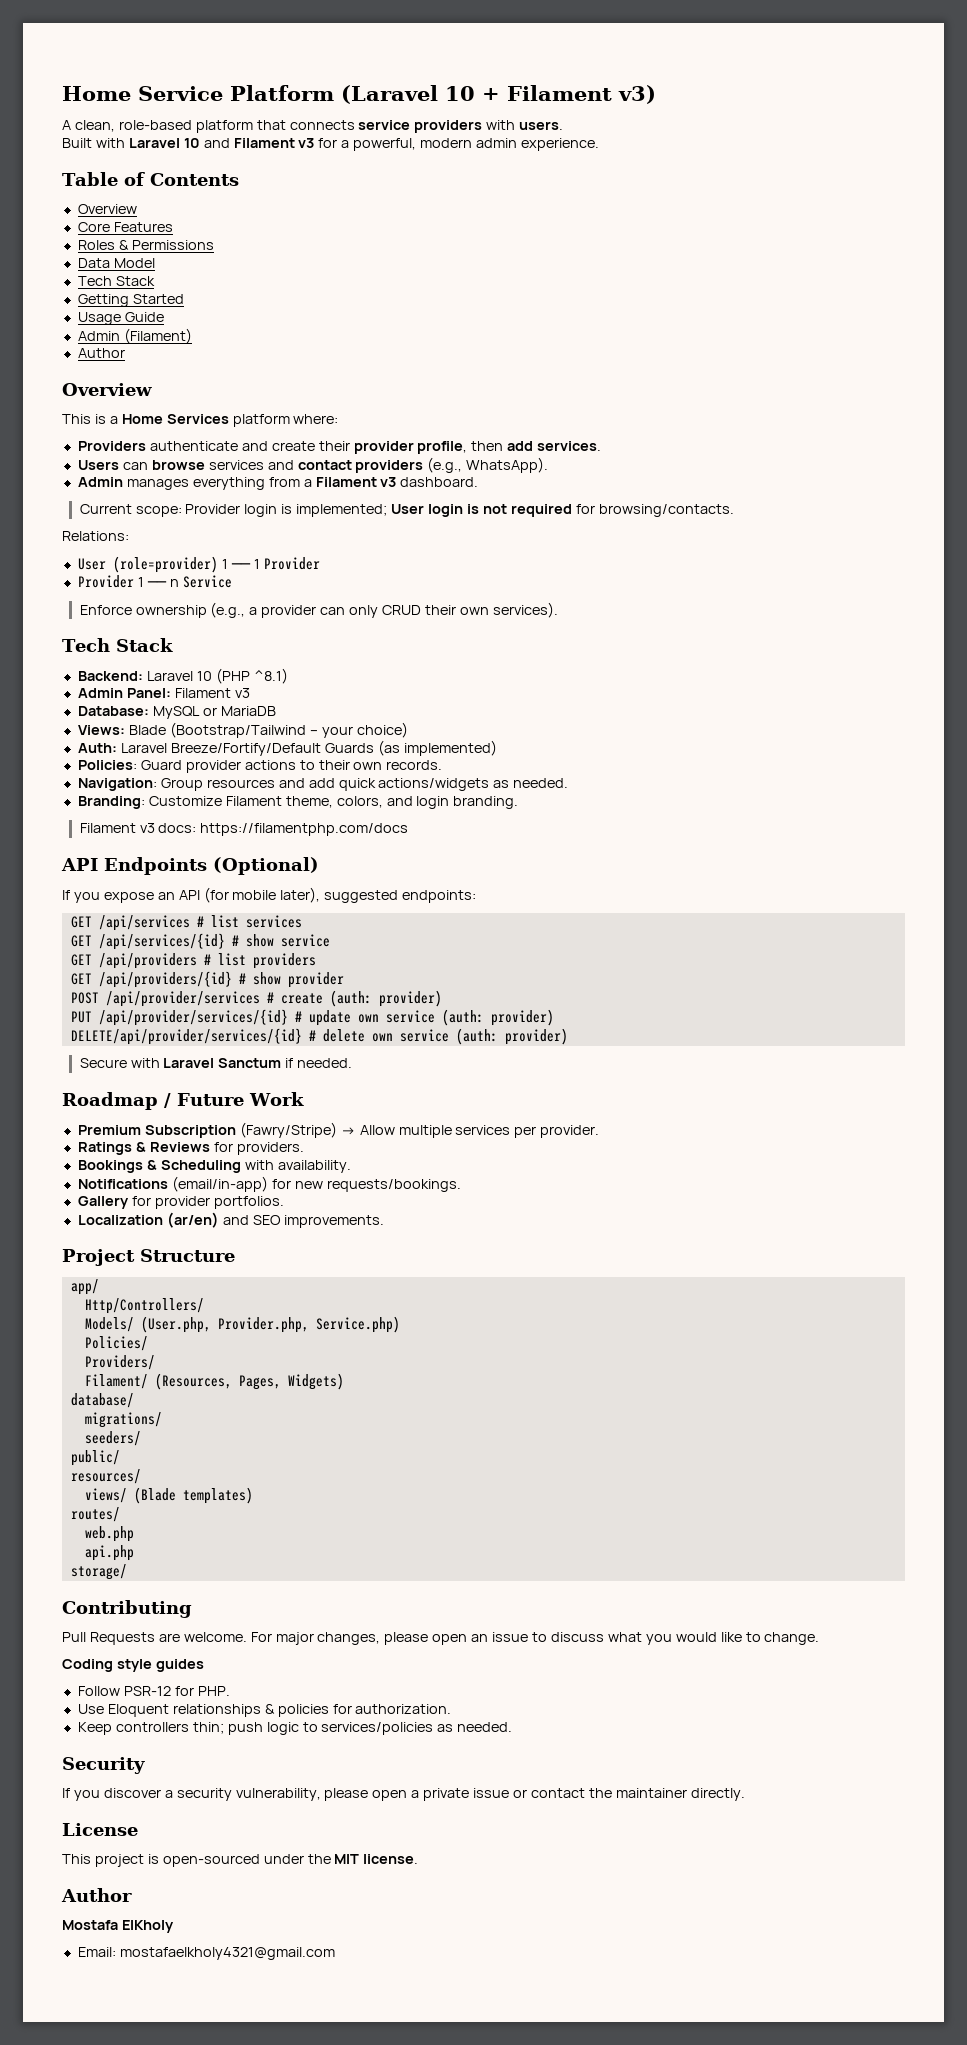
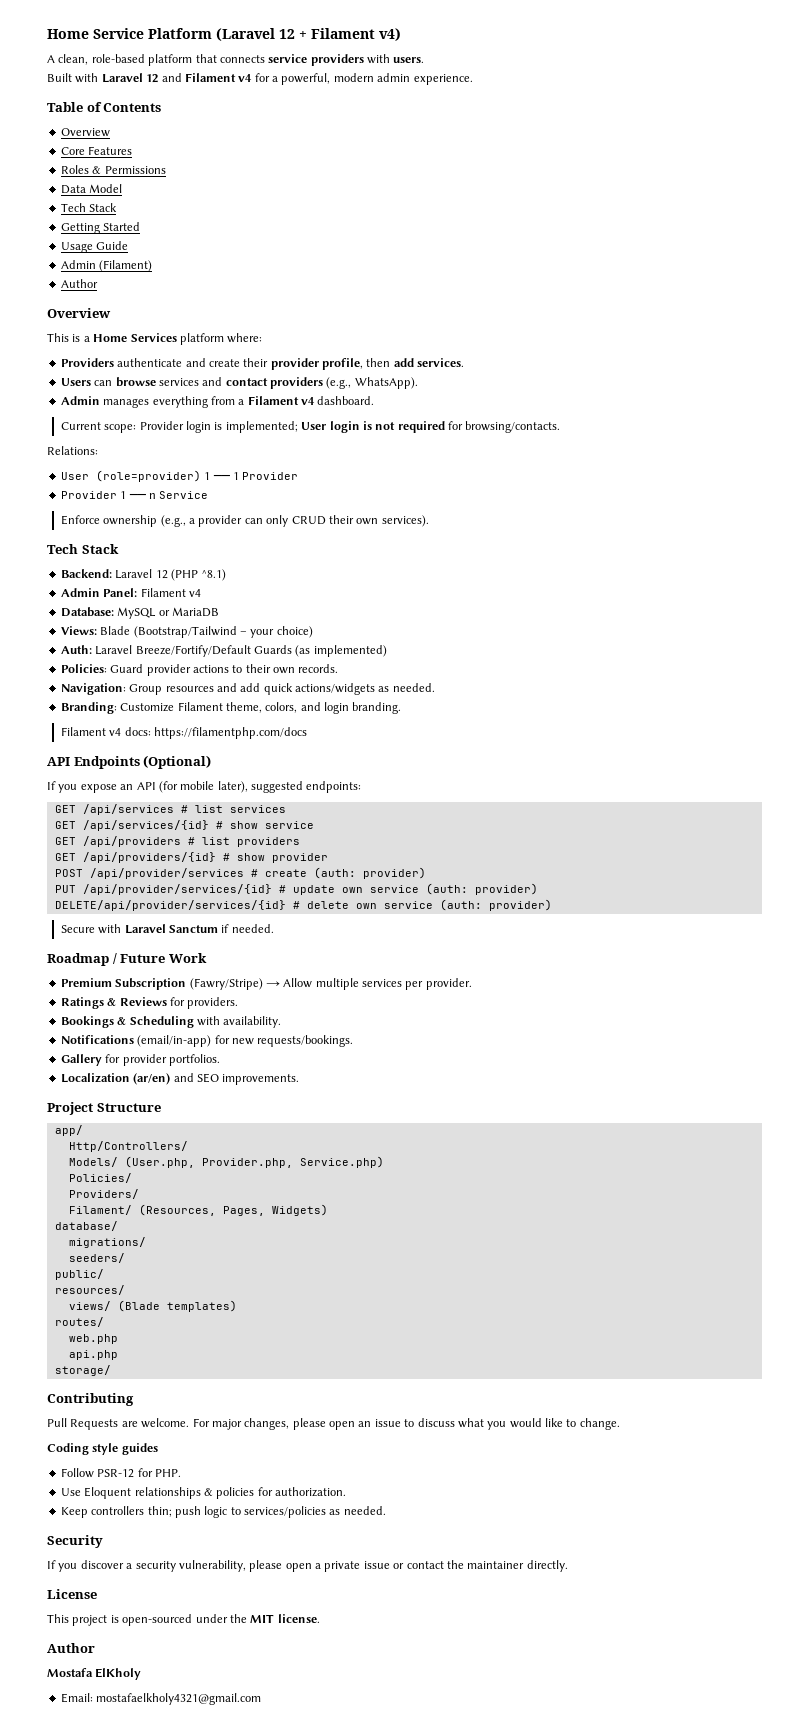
[445,86,475,101] 10 -> [279,29,295,39] 12
[618,85,656,104] v3) -> [379,28,401,41] v4)
[183,138,200,148] 10 -> [146,74,159,83] 12
[298,138,315,148] v3 -> [238,74,253,82] v4
[380,477,397,487] v3 -> [301,397,315,405] v4
[196,671,212,681] 10 -> [155,570,168,579] 12
[234,688,250,698] v3 -> [188,589,201,597] v4
[139,823,155,833] v3 -> [109,728,122,736] v4

